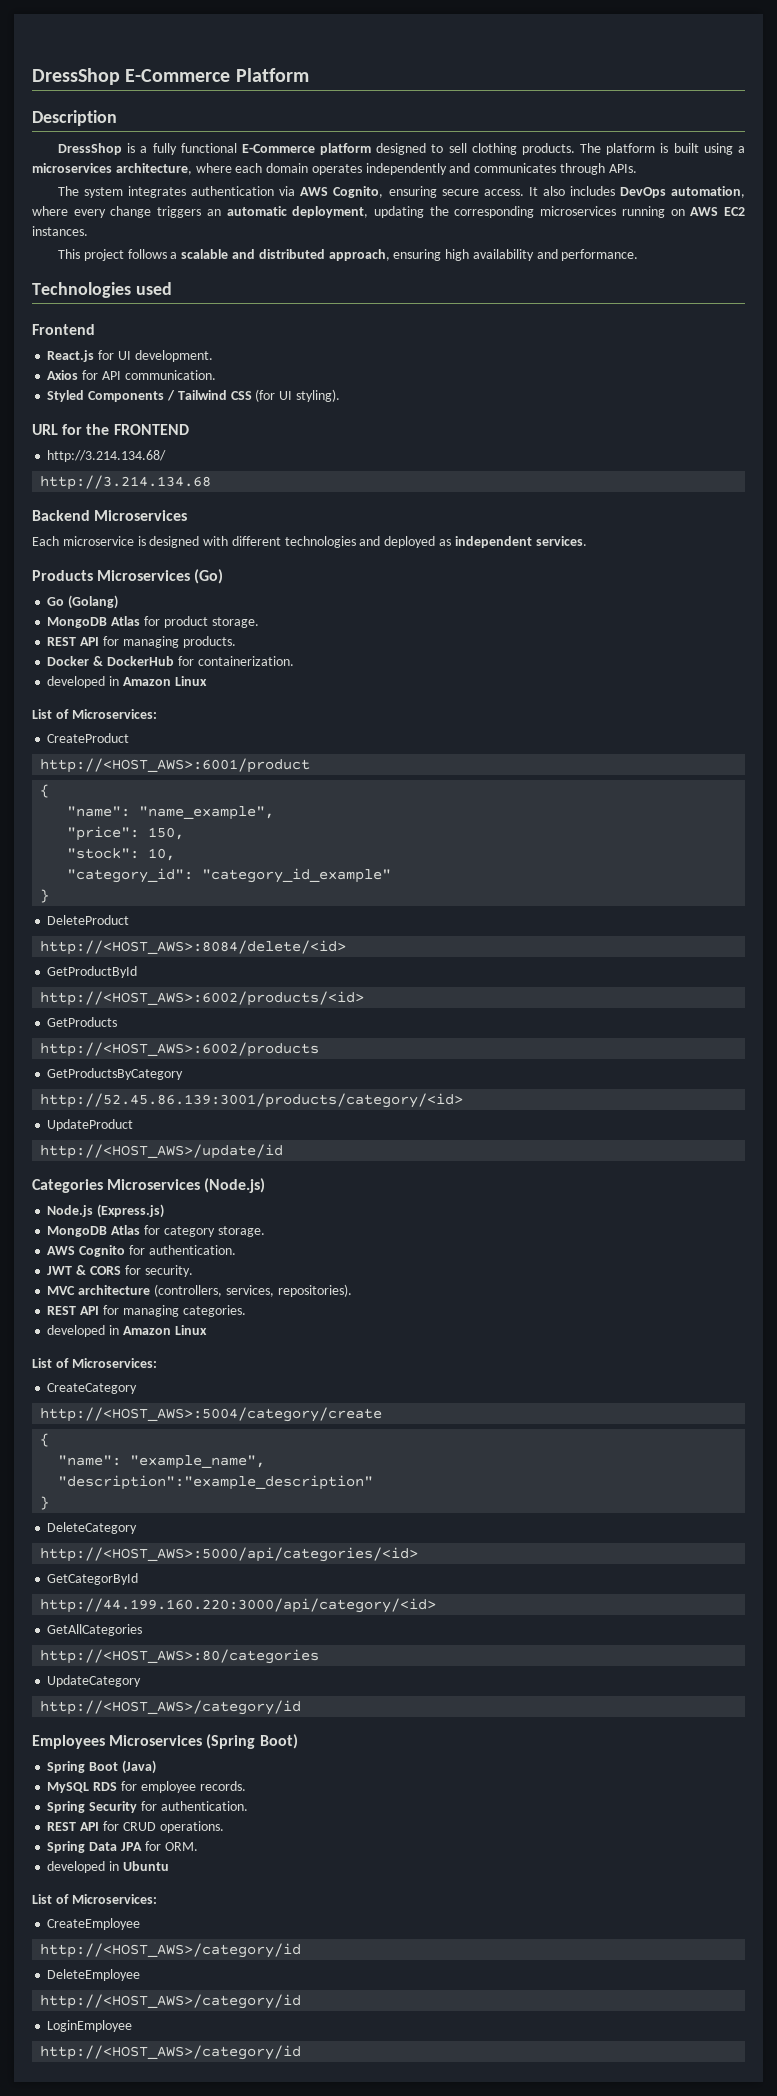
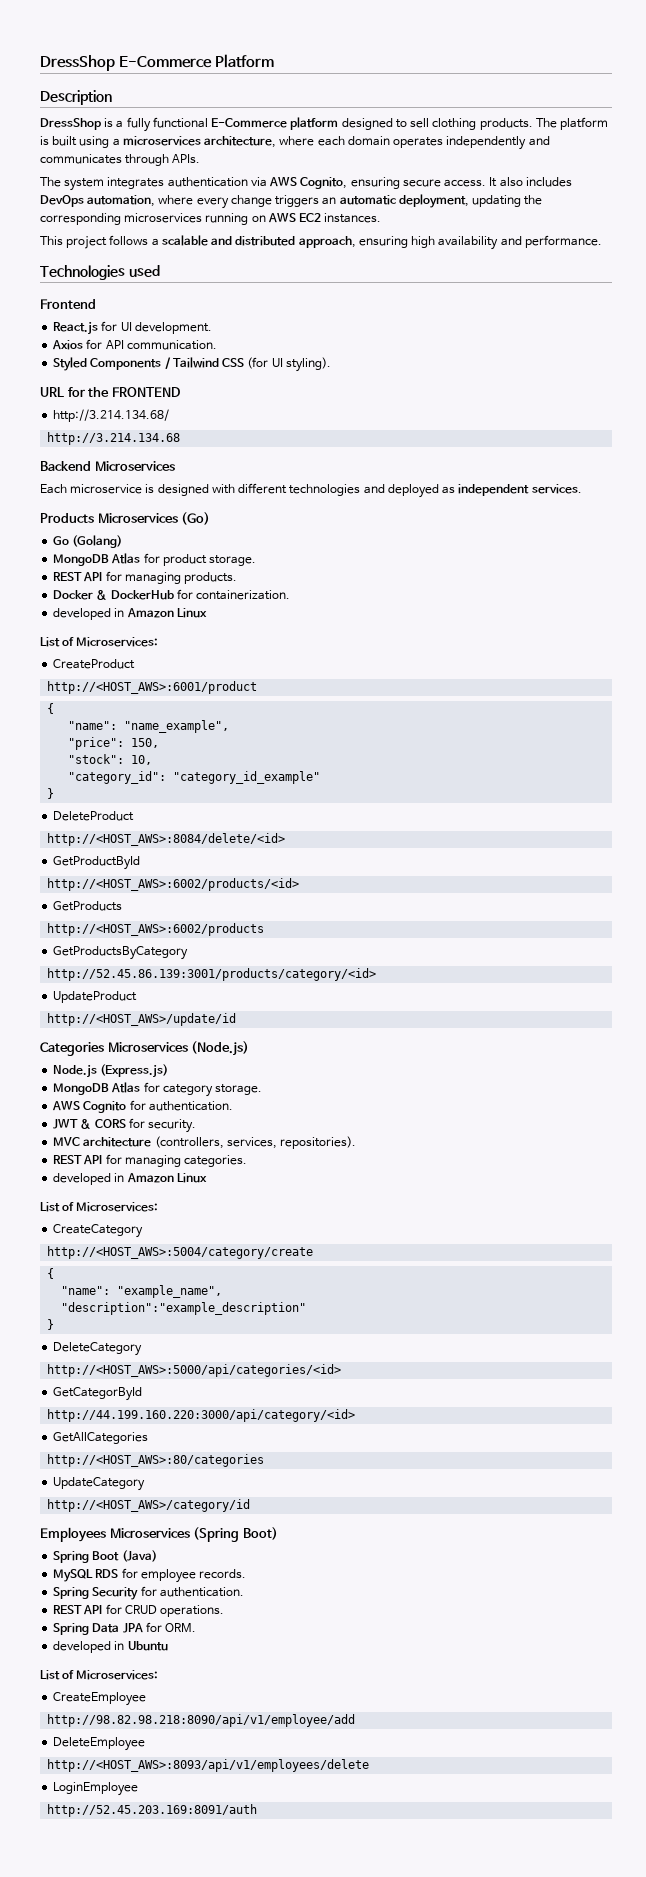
[40,1943,302,1958] http://<HOST_AWS>/category/id -> [47,1714,356,1727] http://98.82.98.218:8090/api/v1/employee/add
[40,1994,302,2009] http://<HOST_AWS>/category/id -> [47,1759,370,1772] http://<HOST_AWS>:8093/api/v1/employees/delete
[40,2045,302,2060] http://<HOST_AWS>/category/id -> [47,1804,258,1817] http://52.45.203.169:8091/auth

